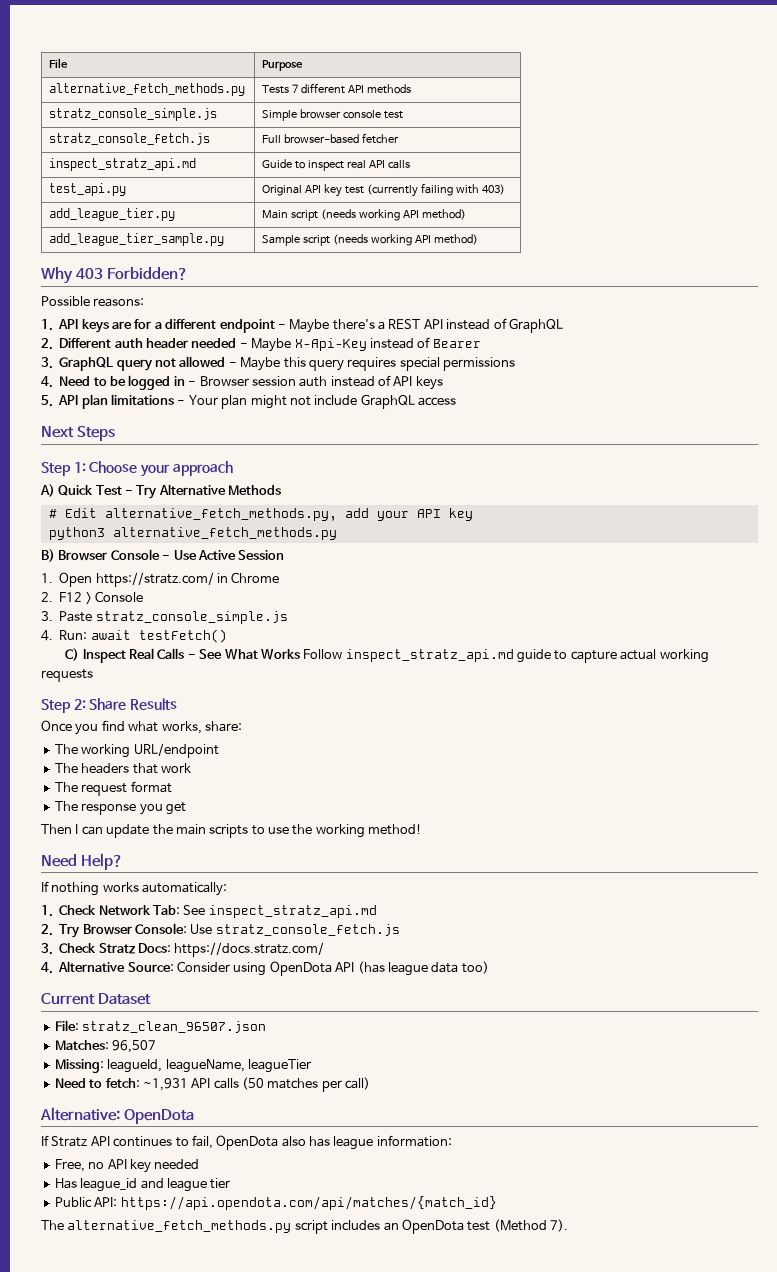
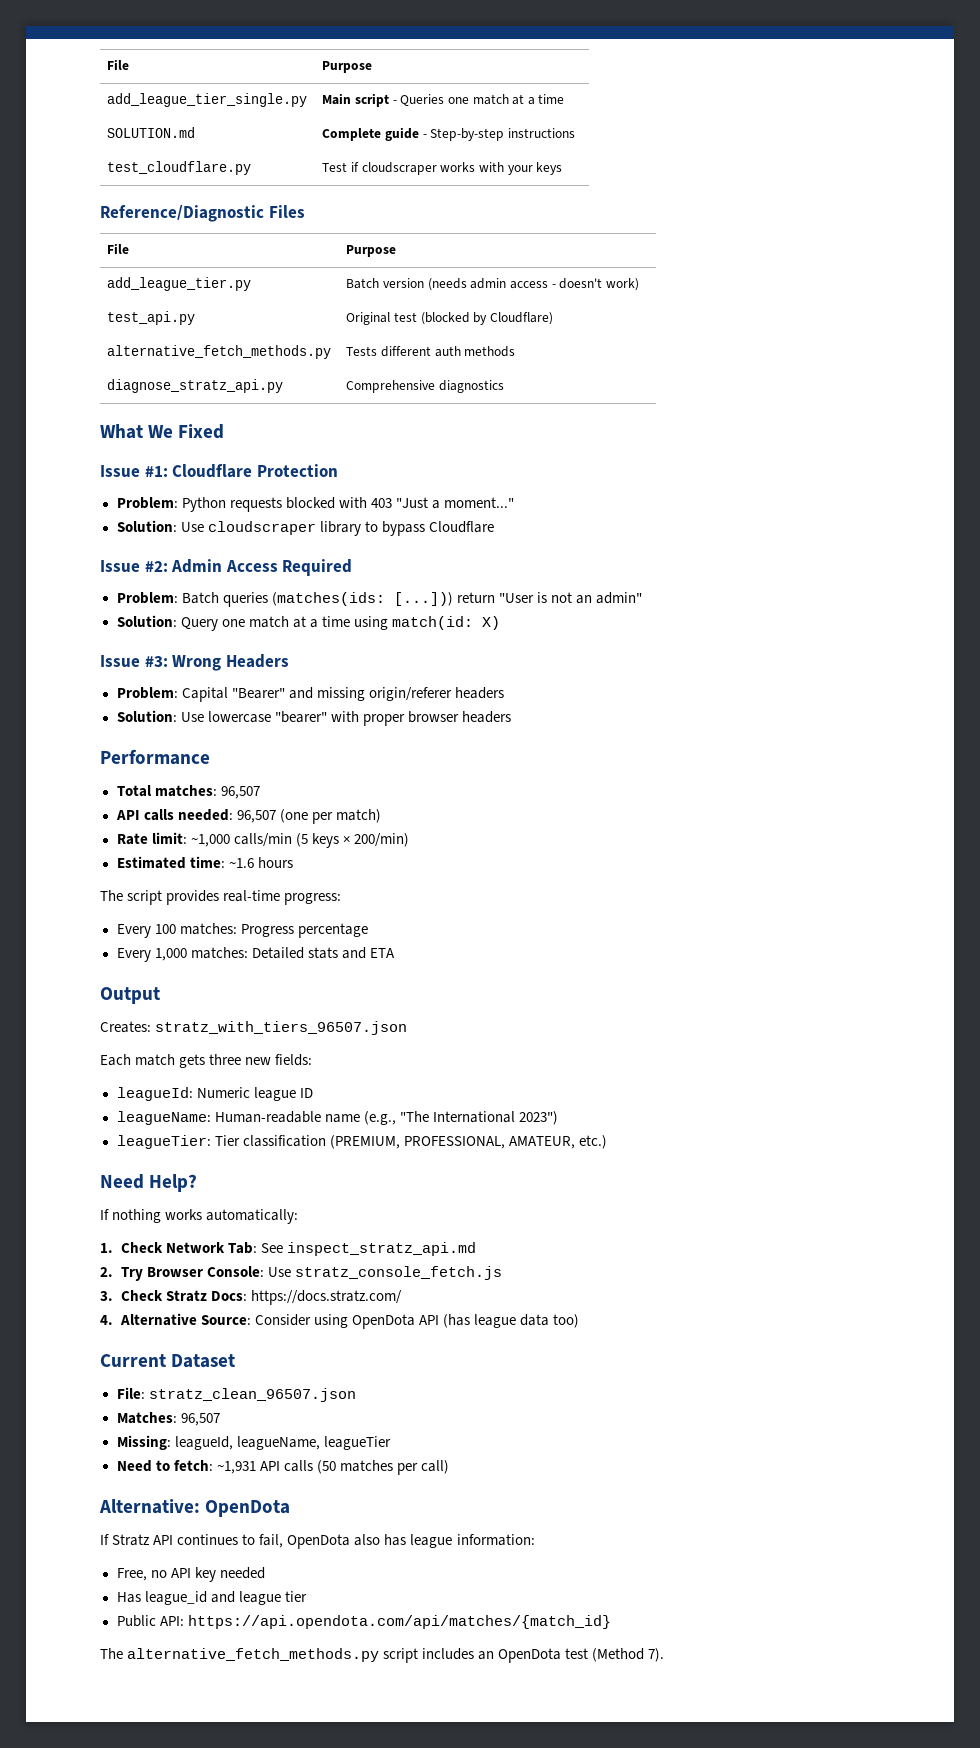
[49,58,69,68] [262,60,304,71] [49,83,246,96] [262,83,412,94] [49,108,218,121] [262,109,404,121] [49,133,211,145] [262,133,400,144] [49,158,197,171] [262,159,410,171] [49,183,127,196] [262,183,505,197] [49,208,176,221] [262,209,466,221] [49,233,225,246] [262,234,478,246] [41,267,188,284] [41,296,145,307] [41,318,563,333] [41,337,481,352] [41,356,515,371] [41,375,443,390] [41,394,456,409] [41,426,115,441] [41,461,233,477] [40,484,282,499] [48,508,473,521] [48,527,337,540] [41,549,285,562] [41,572,280,587] [41,591,143,605] [41,611,288,624] [41,629,227,643] [65,648,709,663] [41,669,93,682] [41,698,177,713] [41,720,242,735] [54,743,219,758] [54,763,191,774] [54,781,172,796] [54,801,186,815] [41,824,423,838] File | Purpose // alternative_fetch_methods.py | Tests 7 different API methods // stratz_console_simple.js | Simple browser console test // stratz_console_fetch.js | Full browser-based fetcher // inspect_stratz_api.md | Guide to inspect real API calls // test_api.py | Original API key test (currently failing with 403) // add_league_tier.py | Main script (needs working API method) // add_league_tier_sample.py | Sample script (needs working API method) // Why 403 Forbidden? // Possible reasons: // 1. API keys are for a different endpoint - Maybe there's a REST API instead of GraphQL // 2. Different auth header needed - Maybe X-Api-Key instead of Bearer // 3. GraphQL query not allowed - Maybe this query requires special permissions // 4. Need to be logged in - Browser session auth instead of API keys // 5. API plan limitations - Your plan might not include GraphQL access // Next Steps // Step 1: Choose your approach // A) Quick Test - Try Alternative Methods // # Edit alternative_fetch_methods.py, add your API key // python3 alternative_fetch_methods.py // B) Browser Console - Use Active Session // 1. Open https://stratz.com/ in Chrome // 2. F12 > Console // 3. Paste stratz_console_simple.js // 4. Run: await testFetch() // C) Inspect Real Calls - See What Works Follow inspect_stratz_api.md guide to capture actual working requests // Step 2: Share Results // Once you find what works, share: // The working URL/endpoint // The headers that work // The request format // The response you get // Then I can update the main scripts to use the working method! -> [107,59,130,70] [322,61,373,73] [107,93,308,107] [322,93,565,107] [107,127,196,138] [322,127,575,141] [107,161,252,175] [322,162,563,175] [100,205,305,222] [107,243,130,254] [346,245,397,257] [107,277,252,291] [346,278,639,291] [107,311,196,325] [346,312,553,325] [107,345,332,359] [346,346,516,357] [107,379,284,393] [346,380,504,393] [100,424,225,439] [100,464,338,478] [116,497,514,512] [116,520,494,536] [100,559,353,576] [116,592,642,607] [116,615,500,631] [100,654,289,671] [116,687,504,702] [116,710,511,726] [100,749,210,765] [116,785,260,799] [115,809,381,824] [116,832,409,848] [116,856,293,869] [100,890,342,905] [116,923,368,938] [116,947,395,962] [100,987,160,1004] [100,1021,408,1035] [100,1054,313,1068] [116,1087,313,1101] [116,1111,558,1125] [116,1135,607,1149] File | Purpose // add_league_tier_single.py | Main script - Queries one match at a time // SOLUTION.md | Complete guide - Step-by-step instructions // test_cloudflare.py | Test if cloudscraper works with your keys // Reference/Diagnostic Files // File | Purpose // add_league_tier.py | Batch version (needs admin access - doesn't work) // test_api.py | Original test (blocked by Cloudflare) // alternative_fetch_methods.py | Tests different auth methods // diagnose_stratz_api.py | Comprehensive diagnostics // What We Fixed // Issue #1: Cloudflare Protection // Problem: Python requests blocked with 403 "Just a moment..." // Solution: Use cloudscraper library to bypass Cloudflare // Issue #2: Admin Access Required // Problem: Batch queries (matches(ids: [...])) return "User is not an admin" // Solution: Query one match at a time using match(id: X) // Issue #3: Wrong Headers // Problem: Capital "Bearer" and missing origin/referer headers // Solution: Use lowercase "bearer" with proper browser headers // Performance // Total matches: 96,507 // API calls needed: 96,507 (one per match) // Rate limit: ~1,000 calls/min (5 keys × 200/min) // Estimated time: ~1.6 hours // The script provides real-time progress: // Every 100 matches: Progress percentage // Every 1,000 matches: Detailed stats and ETA // Output // Creates: stratz_with_tiers_96507.json // Each match gets three new fields: // leagueId: Numeric league ID // leagueName: Human-readable name (e.g., "The International 2023") // leagueTier: Tier classification (PREMIUM, PROFESSIONAL, AMATEUR, etc.)

